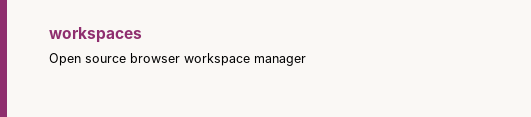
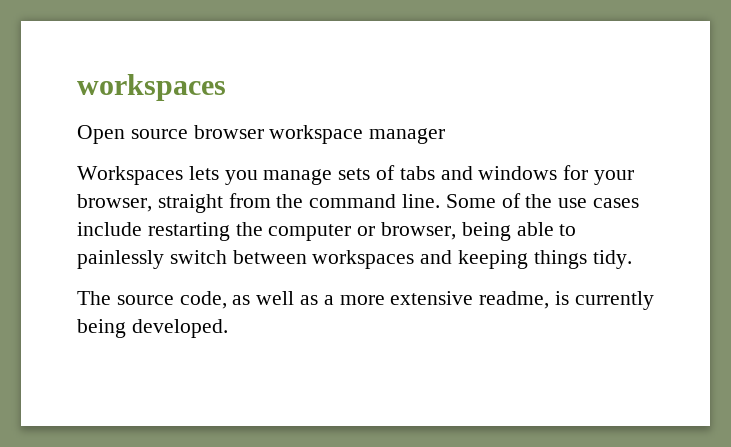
(306, 61) none -> [77,165,635,185] [77,193,640,213] [77,222,577,241] [77,250,632,269] [77,291,654,310] [77,319,228,338] // Workspaces lets you manage sets of tabs and windows for your browser, straight from the command line. Some of the use cases include restarting the computer or browser, being able to painlessly switch between workspaces and keeping things tidy. // The source code, as well as a more extensive readme, is currently being developed.

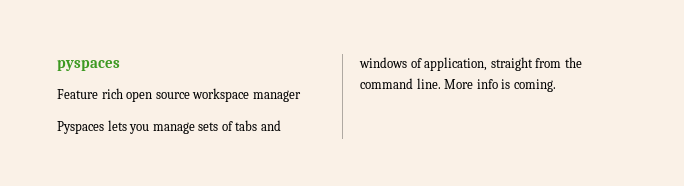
[77,74,226,101] [77,125,264,144] workspaces // Open source browser -> [57,60,120,71] [57,88,190,102] pyspaces // Feature rich open source
[77,166,183,185] Workspaces -> [57,121,104,134] Pyspaces
[563,165,635,185] [77,194,152,212] for your browser, -> [410,57,488,71] of application,
[445,193,640,208] [77,222,577,241] [77,250,632,269] [77,291,654,310] [77,319,228,338] Some of the use cases include restarting the computer or browser, being able to painlessly switch between workspaces and keeping things tidy. // The source code, as well as a more extensive readme, is currently being developed. -> [444,79,556,92] More info is coming.

